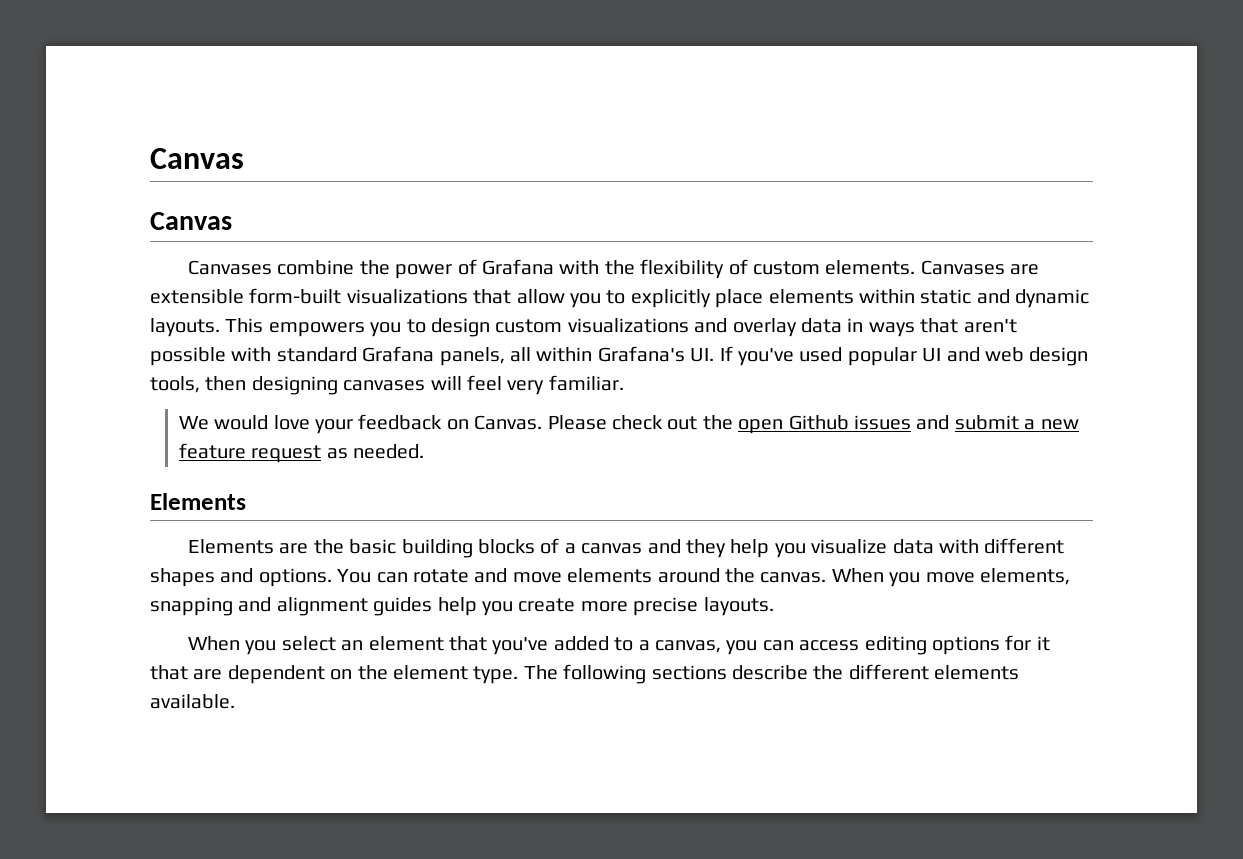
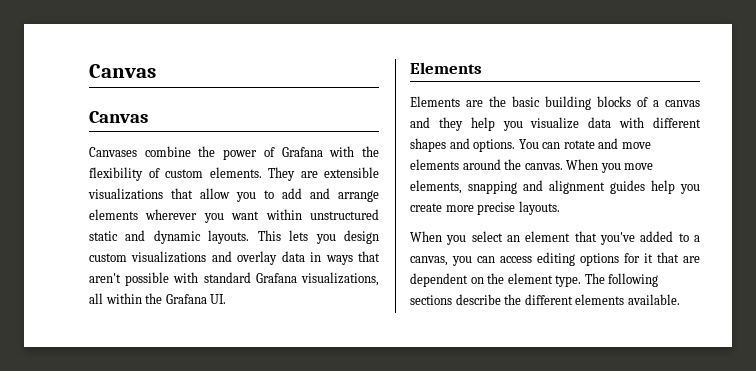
[920,260,1005,275] Canvases -> [268,167,295,181] They
[249,288,342,304] form-built -> (379, 172) none
[630,289,915,308] explicitly place elements within -> [282,188,379,202] [89,209,379,223] add and arrange elements wherever you want within unstructured
[268,319,426,337] empowers you to -> [289,230,336,244] lets you
[439,347,505,366] panels, -> [301,272,379,286] visualizations,
[597,346,685,362] Grafana's -> [145,293,207,304] the Grafana
[719,346,1089,366] [150,375,624,395] [178,414,1079,434] [178,443,424,463] If you've used popular UI and web design tools, then designing canvases will feel very familiar. // We would love your feedback on Canvas. Please check out the open Github issues and submit a new feature request as needed. -> (227, 299) none

